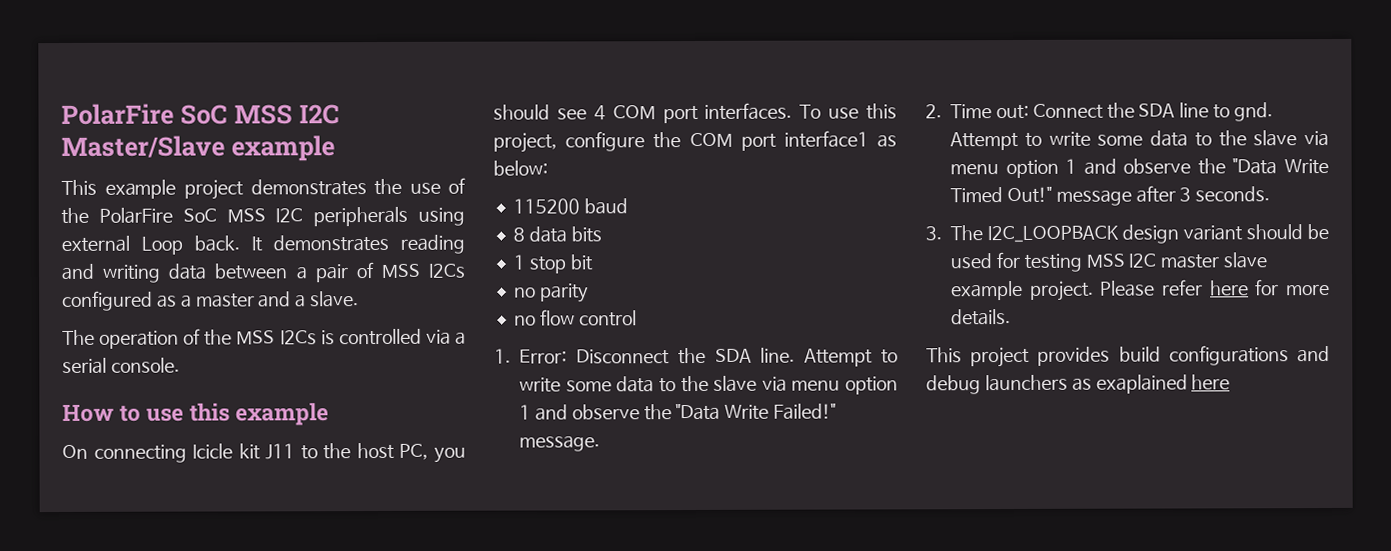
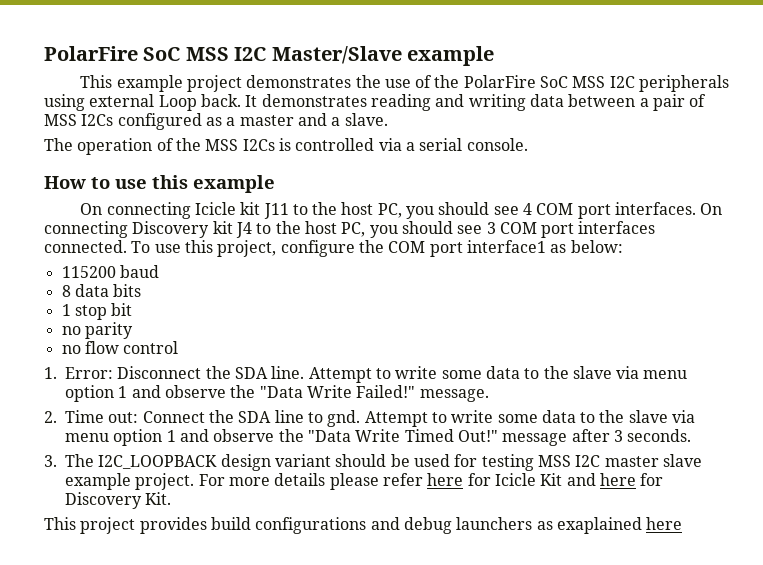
(793, 111) none -> [700,203,723,215] [44,221,656,238] [44,240,127,253] On connecting Discovery kit J4 to the host PC, you should see 3 COM port interfaces connected.
[1100,279,1330,297] [951,309,1012,326] Please refer here for more details. -> [198,473,664,490] [65,492,172,509] For more details please refer here for Icicle Kit and here for Discovery Kit.

